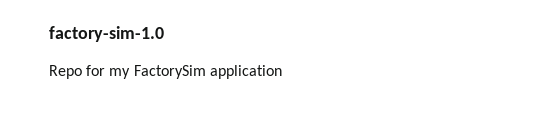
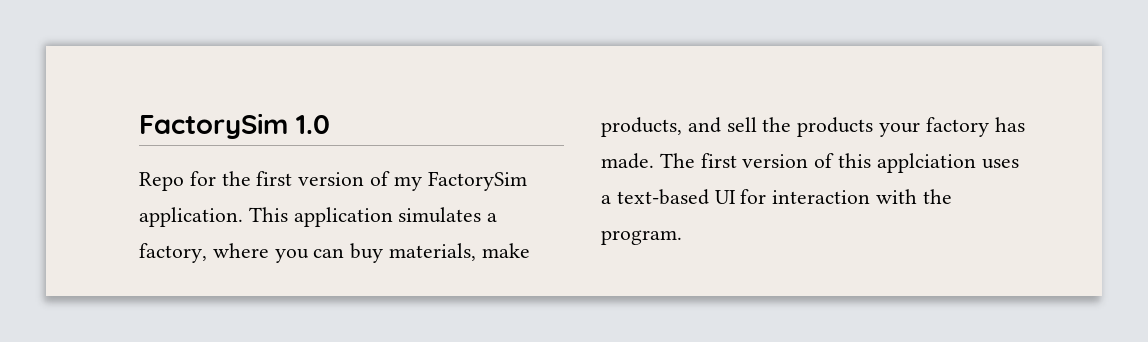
[49,26,164,42] factory-sim-1.0 -> [139,113,330,139] FactorySim 1.0
[109,65,282,79] my FactorySim application -> [221,171,527,191] [139,207,498,227] [139,243,530,263] [601,117,1025,137] [601,153,1019,173] [601,189,952,205] [601,230,682,245] the first version of my FactorySim application. This application simulates a factory, where you can buy materials, make products, and sell the products your factory has made. The first version of this applciation uses a text-based UI for interaction with the program.

